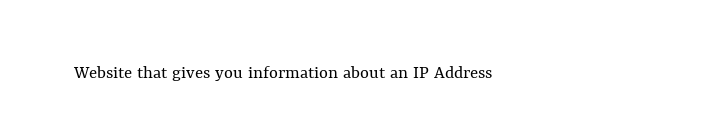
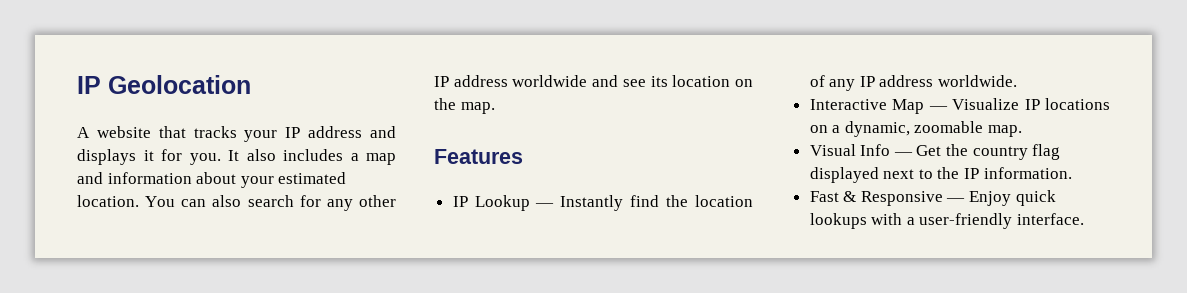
[73,66,492,81] Website that gives you information about an IP Address -> [77,75,251,94] [77,126,396,142] [77,149,396,165] [77,172,347,188] [77,195,396,211] [434,75,753,87] [434,98,495,114] [434,149,523,164] [452,195,753,211] [809,75,1018,91] [809,98,1110,114] [809,121,1023,137] [809,144,1061,160] [809,167,1072,183] [809,190,1056,206] [809,213,1085,229] IP Geolocation // A website that tracks your IP address and displays it for you. It also includes a map and information about your estimated location. You can also search for any other IP address worldwide and see its location on the map. // Features // IP Lookup — Instantly find the location of any IP address worldwide. // Interactive Map — Visualize IP locations on a dynamic, zoomable map. // Visual Info — Get the country flag displayed next to the IP information. // Fast & Responsive — Enjoy quick lookups with a user-friendly interface.

